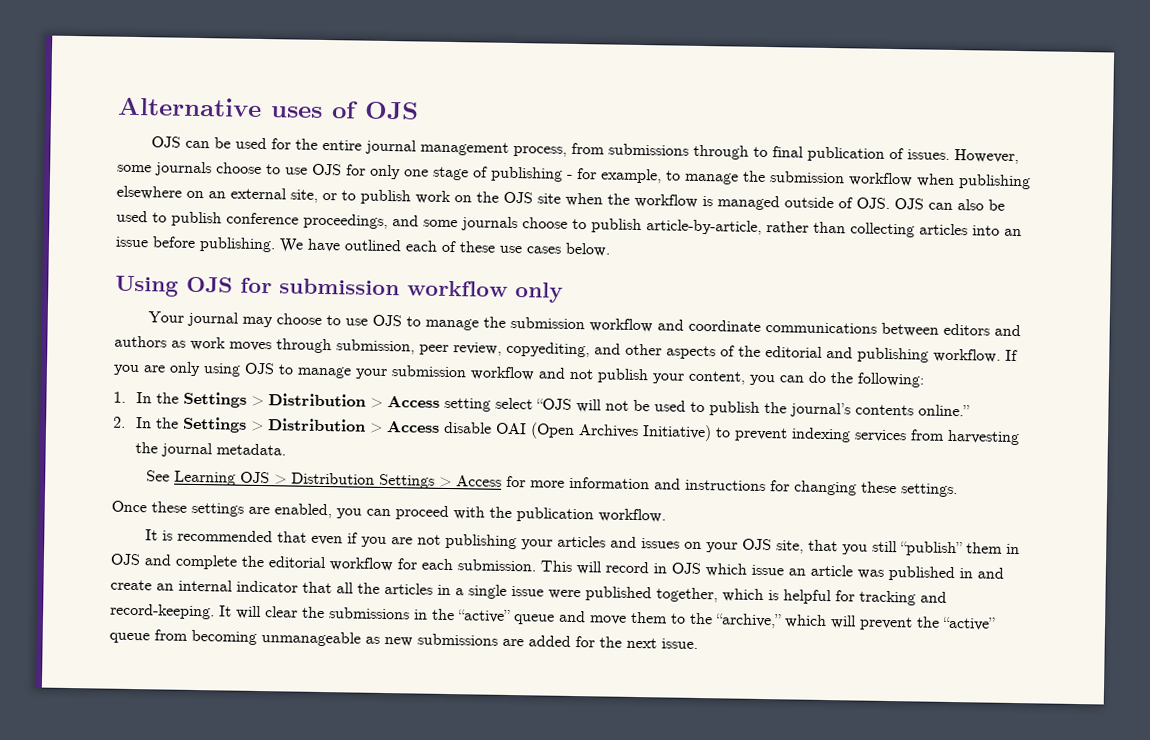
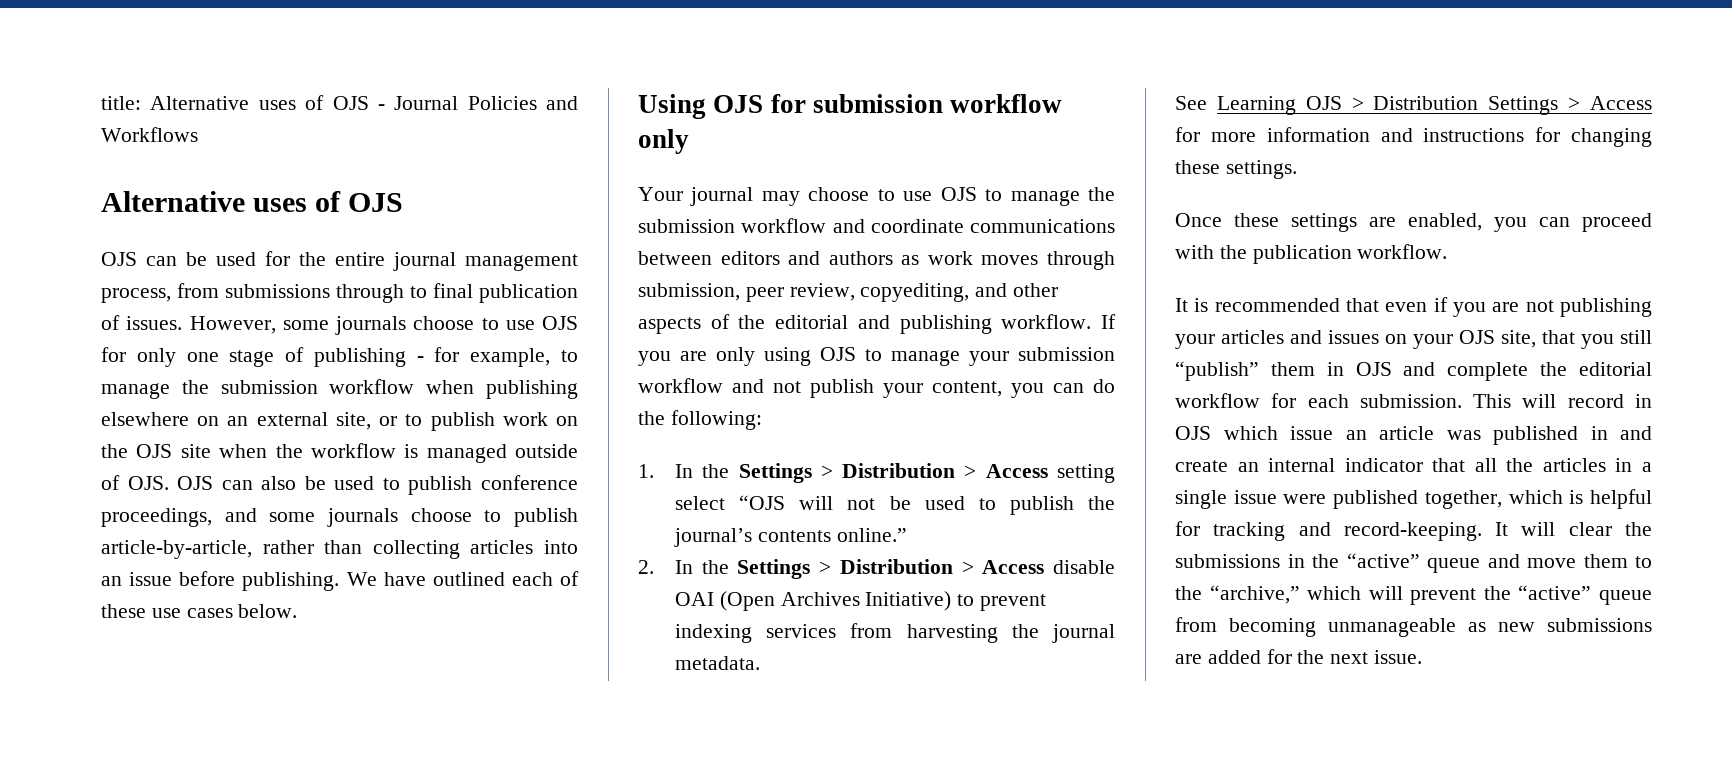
(117, 106) none -> [101,95,578,110] [101,127,198,142] title: Alternative uses of OJS - Journal Policies and Workflows //

